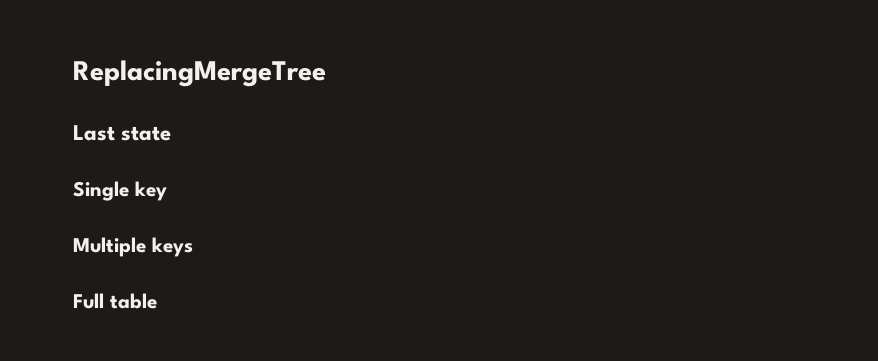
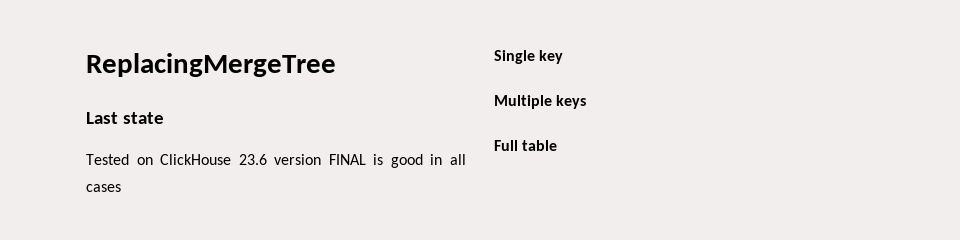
(172, 133) none -> [86,154,466,168] [86,184,121,192] // Tested on ClickHouse 23.6 version FINAL is good in all cases

